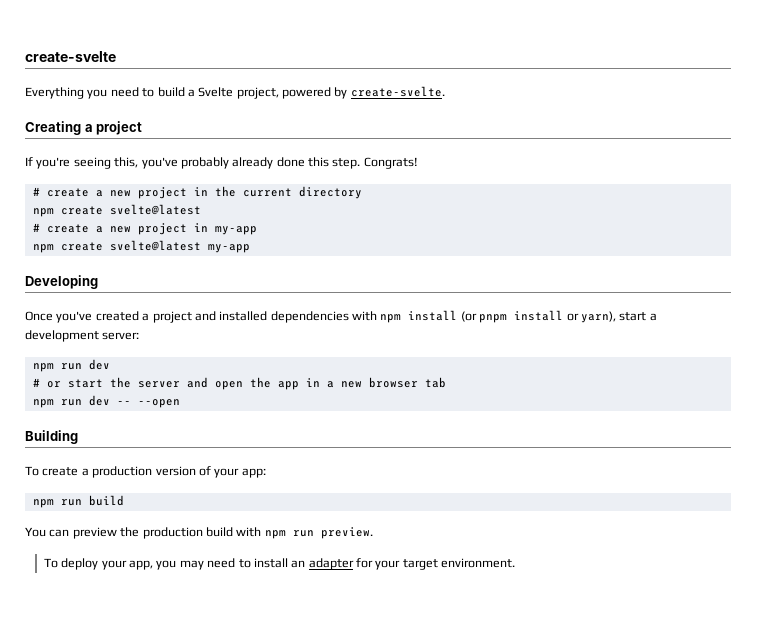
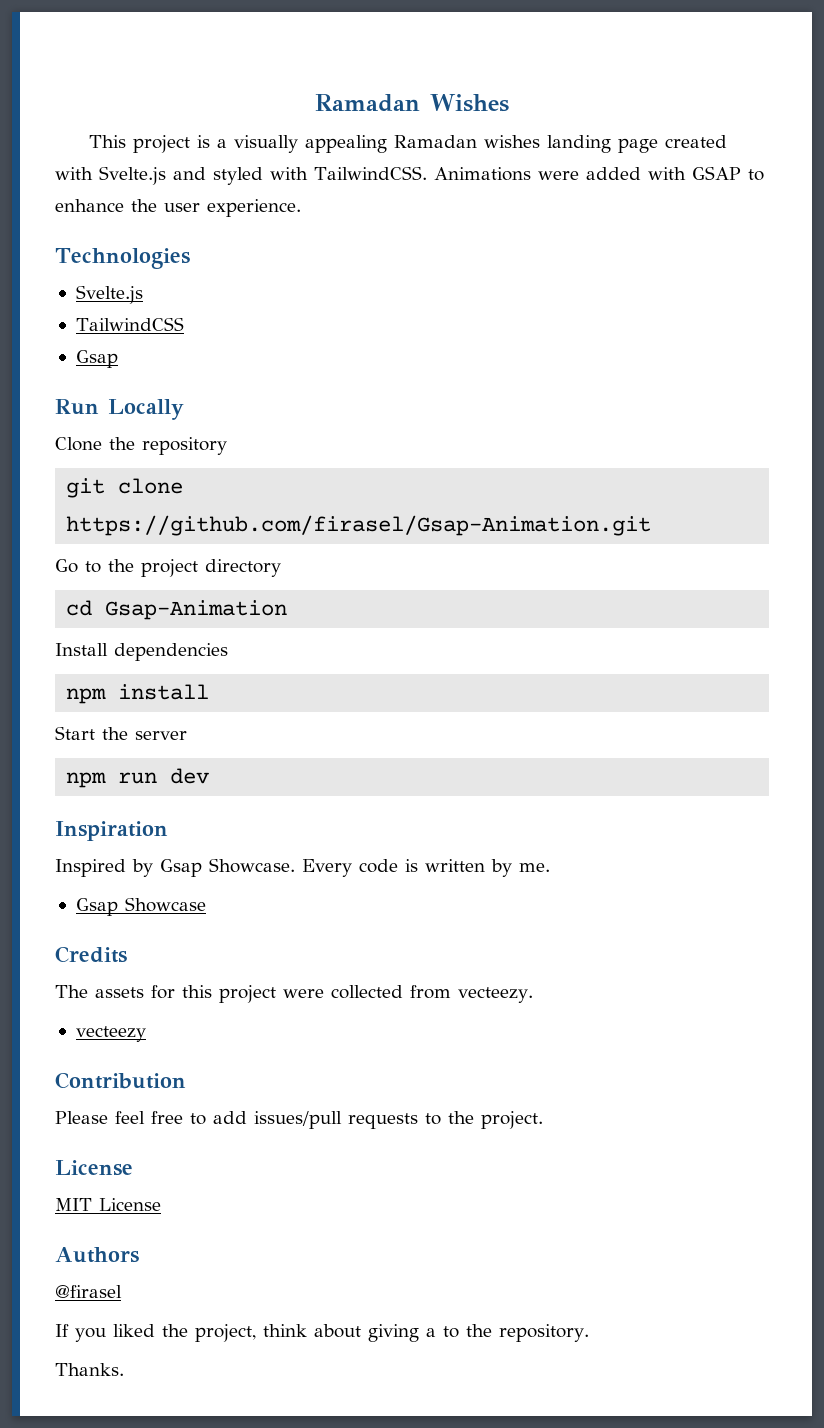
[25,51,116,62] [25,86,445,99] [25,121,143,135] [25,157,418,169] [32,186,362,199] [32,204,201,217] [32,223,257,235] [32,240,250,253] [25,275,98,289] [25,310,657,323] [25,330,140,342] [32,359,110,372] [32,377,446,390] [32,395,180,408] [25,430,78,444] [25,466,266,478] [32,495,124,508] [25,527,373,539] [43,558,516,570] create-svelte // Everything you need to build a Svelte project, powered by create-svelte. // Creating a project // If you're seeing this, you've probably already done this step. Congrats! // # create a new project in the current directory // npm create svelte@latest // # create a new project in my-app // npm create svelte@latest my-app // Developing // Once you've created a project and installed dependencies with npm install (or pnpm install or yarn), start a development server: // npm run dev // # or start the server and open the app in a new browser tab // npm run dev -- --open // Building // To create a production version of your app: // npm run build // You can preview the production build with npm run preview. // To deploy your app, you may need to install an adapter for your target environment. -> [315,94,510,112] [89,135,728,153] [55,166,764,185] [55,199,301,217] [55,248,190,269] [75,285,143,304] [75,317,184,331] [75,350,118,368] [55,399,184,420] [55,437,227,455] [66,478,184,498] [66,515,652,536] [55,559,281,577] [66,600,288,620] [55,643,228,661] [66,684,210,704] [55,726,187,740] [66,768,210,788] [55,821,168,841] [55,858,550,877] [75,897,206,916] [55,946,127,963] [55,985,533,1003] [75,1026,146,1042] [55,1072,186,1089] [55,1111,543,1129] [55,1160,133,1176] [55,1198,161,1211] [55,1247,139,1263] [55,1285,122,1298] [55,1324,589,1342] [55,1363,124,1376] Ramadan Wishes // This project is a visually appealing Ramadan wishes landing page created with Svelte.js and styled with TailwindCSS. Animations were added with GSAP to enhance the user experience. // Technologies // Svelte.js // TailwindCSS // Gsap // Run Locally // Clone the repository // git clone https://github.com/firasel/Gsap-Animation.git // Go to the project directory // cd Gsap-Animation // Install dependencies // npm install // Start the server // npm run dev // Inspiration // Inspired by Gsap Showcase. Every code is written by me. // Gsap Showcase // Credits // The assets for this project were collected from vecteezy. // vecteezy // Contribution // Please feel free to add issues/pull requests to the project. // License // MIT License // Authors // @firasel // If you liked the project, think about giving a to the repository. // Thanks.

